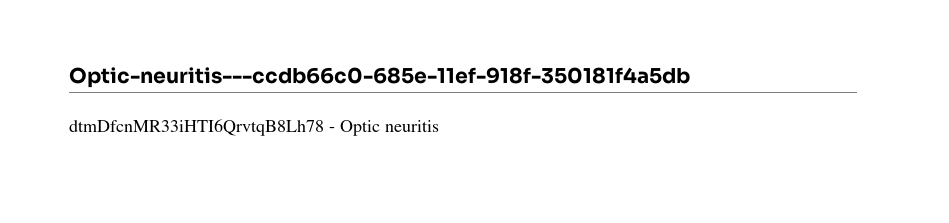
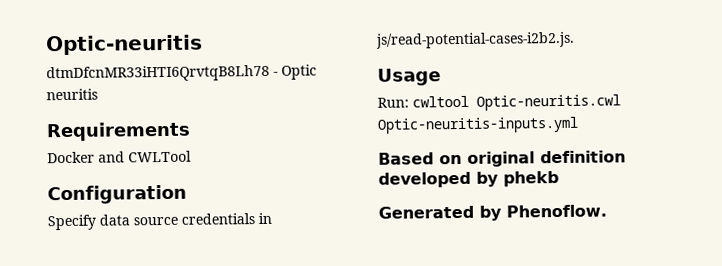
[69,67,690,88] Optic-neuritis---ccdb66c0-685e-11ef-918f-350181f4a5db -> [46,34,203,56] Optic-neuritis
(439, 126) none -> [46,121,191,142] [47,150,192,164] [47,184,187,205] [47,212,272,231] [375,31,575,49] [377,68,441,86] [377,94,621,111] [377,116,578,134] [378,150,626,167] [378,171,559,188] [378,204,607,221] // Requirements // Docker and CWLTool // Configuration // Specify data source credentials in js/read-potential-cases-i2b2.js. // Usage // Run: cwltool Optic-neuritis.cwl Optic-neuritis-inputs.yml // Based on original definition developed by phekb // Generated by Phenoflow.

